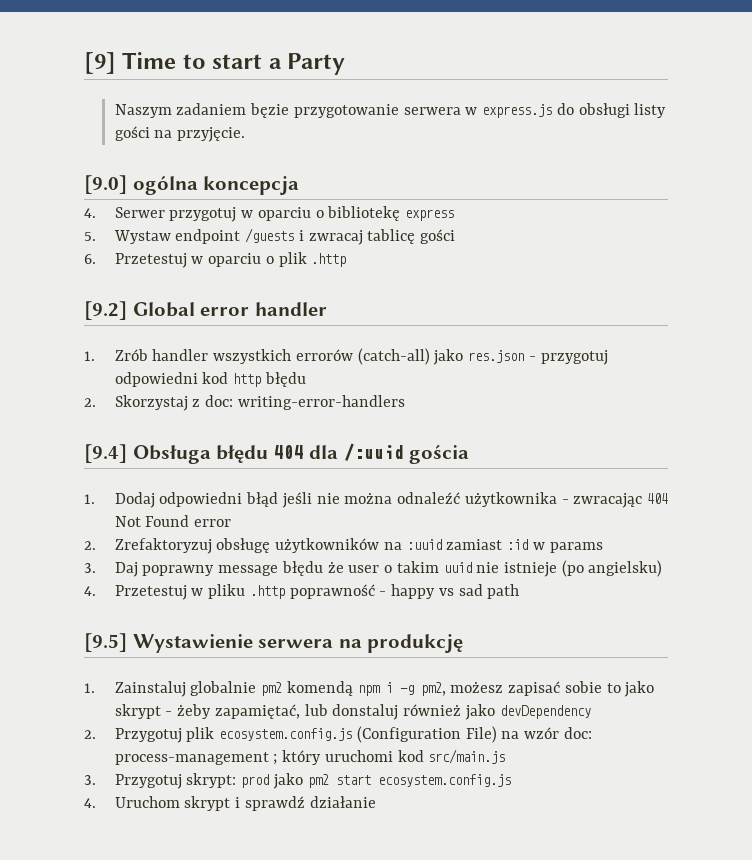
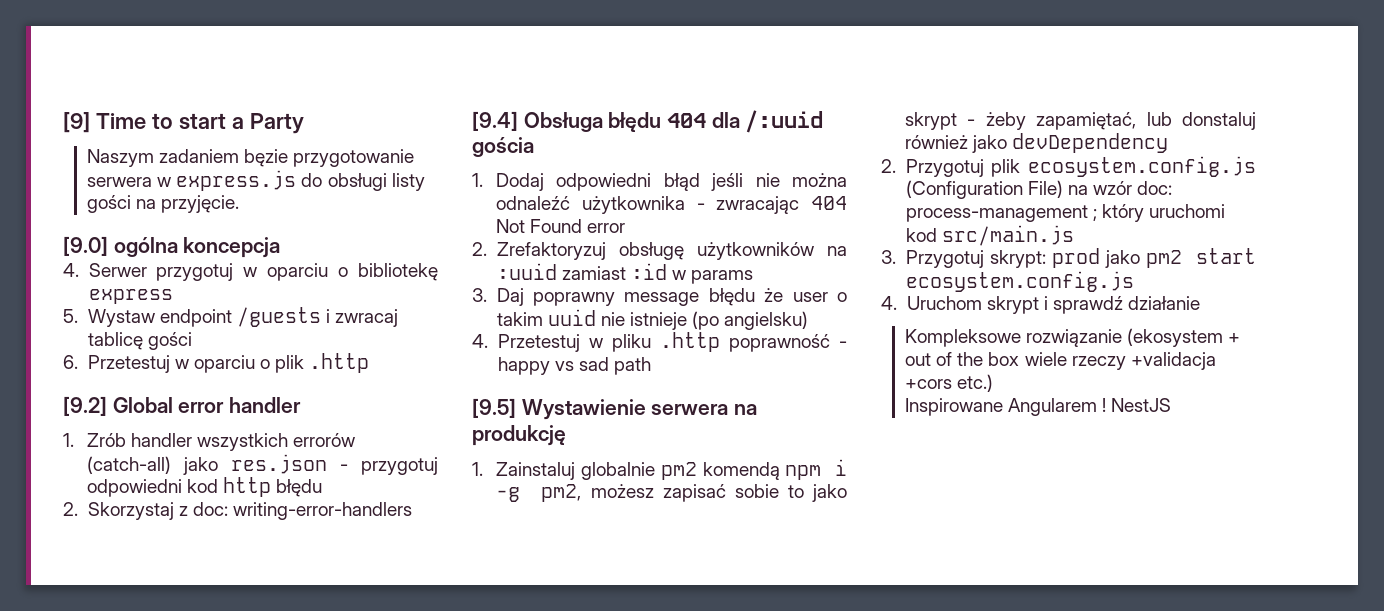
(376, 802) none -> [905,328,1241,347] [905,352,1216,370] [905,374,994,392] [905,398,1172,416] // Kompleksowe rozwiązanie (ekosystem + out of the box wiele rzeczy +validacja +cors etc.) // Inspirowane Angularem ! NestJS

